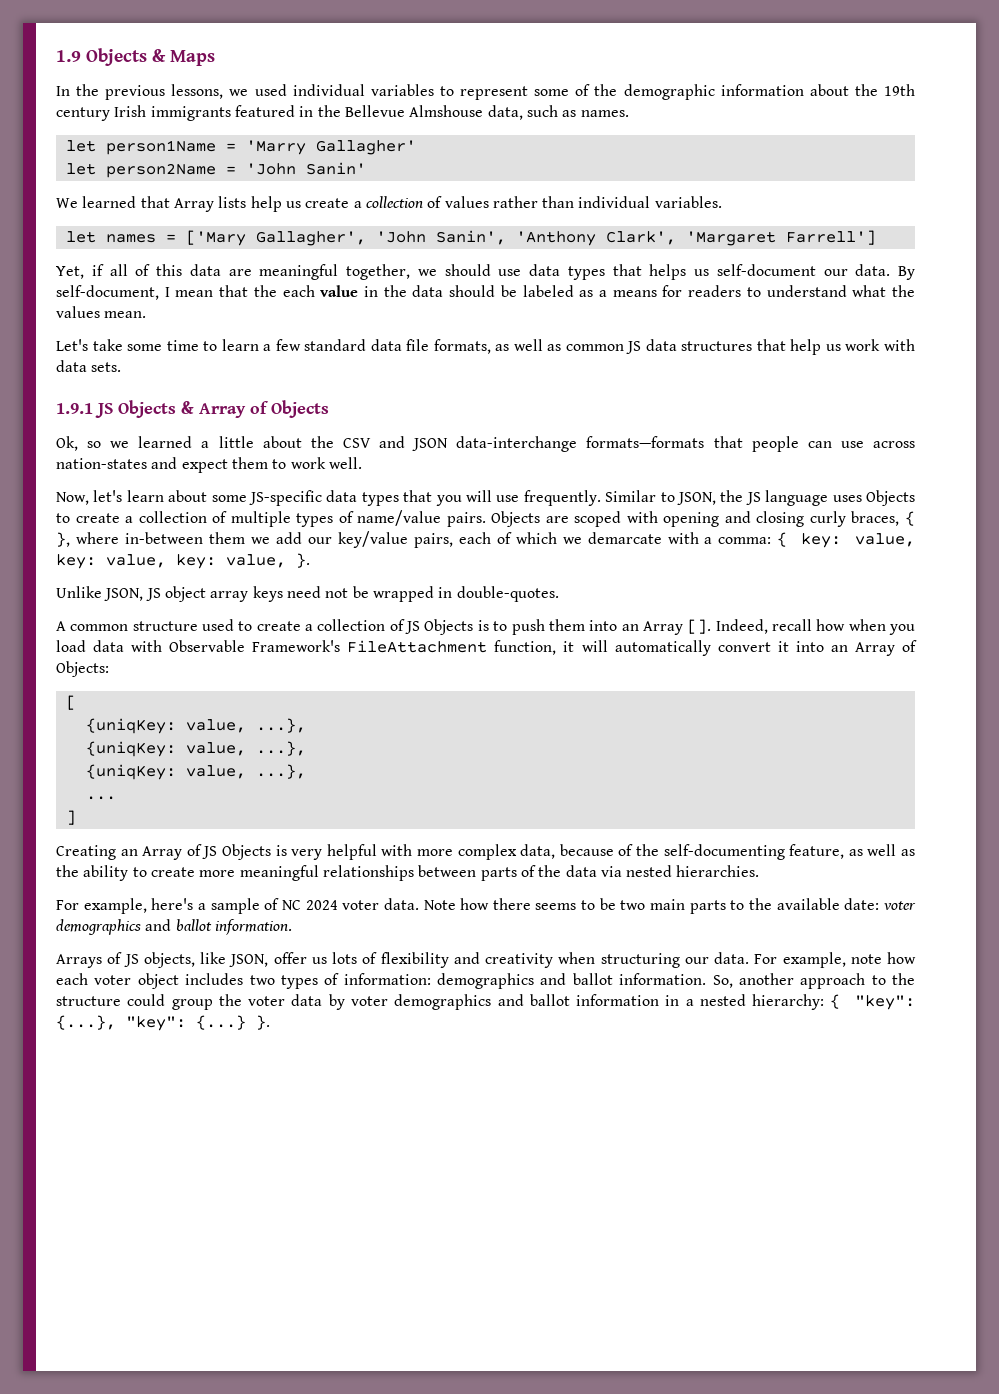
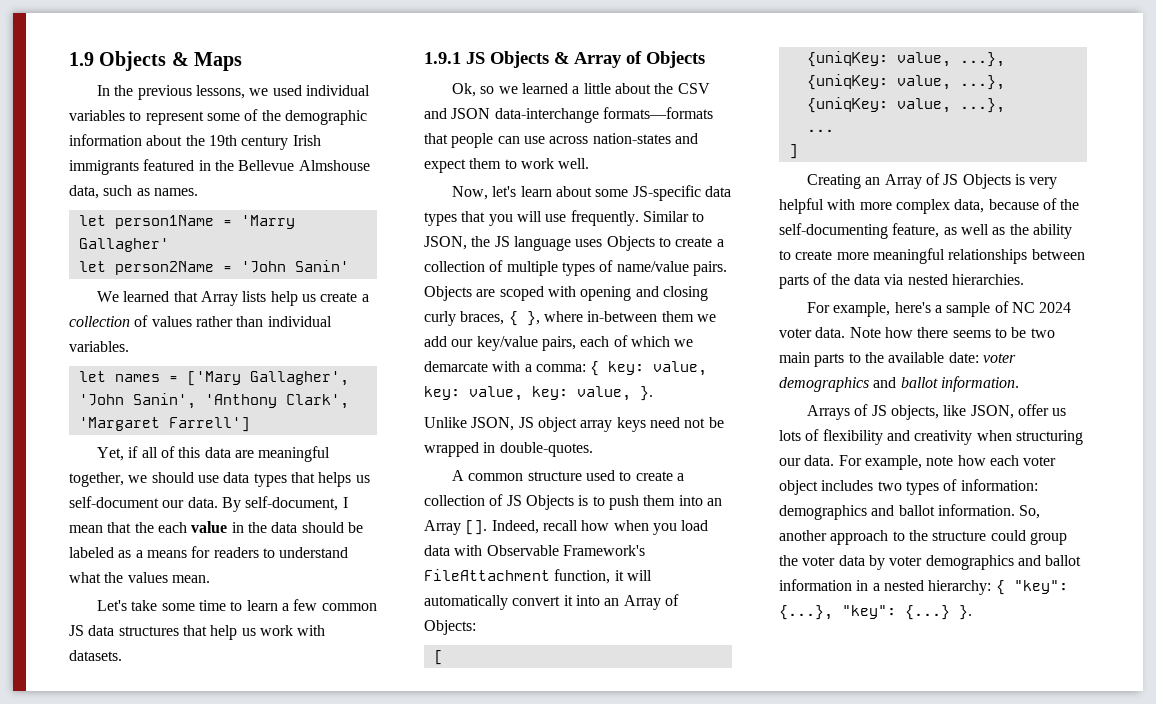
[304,339,562,354] standard data file formats, as well as -> (318, 605) none
[56,360,122,372] data sets. -> [69,650,122,661] datasets.

